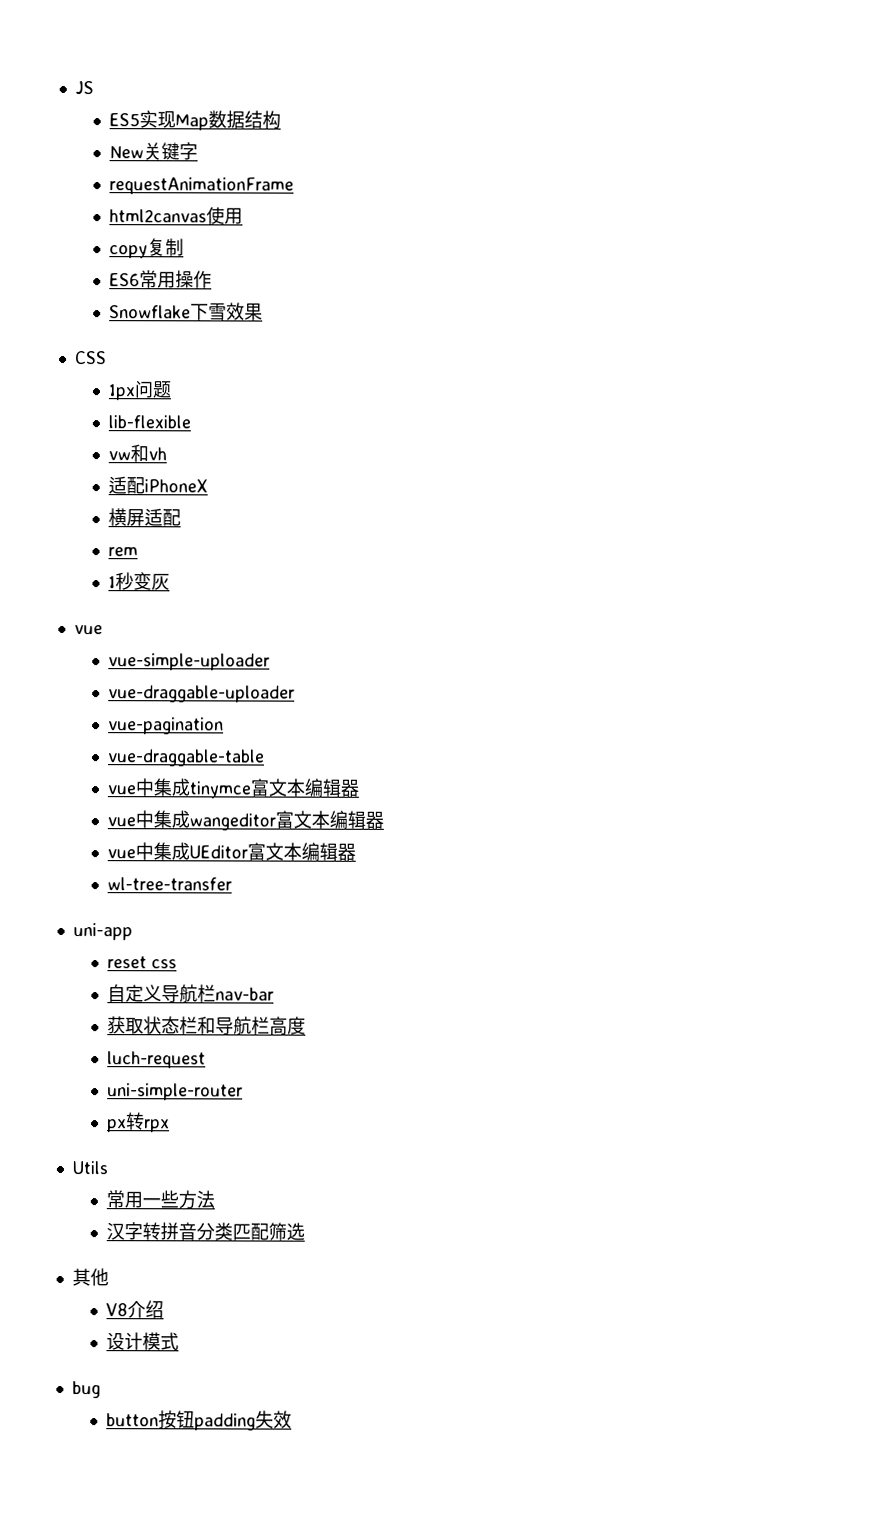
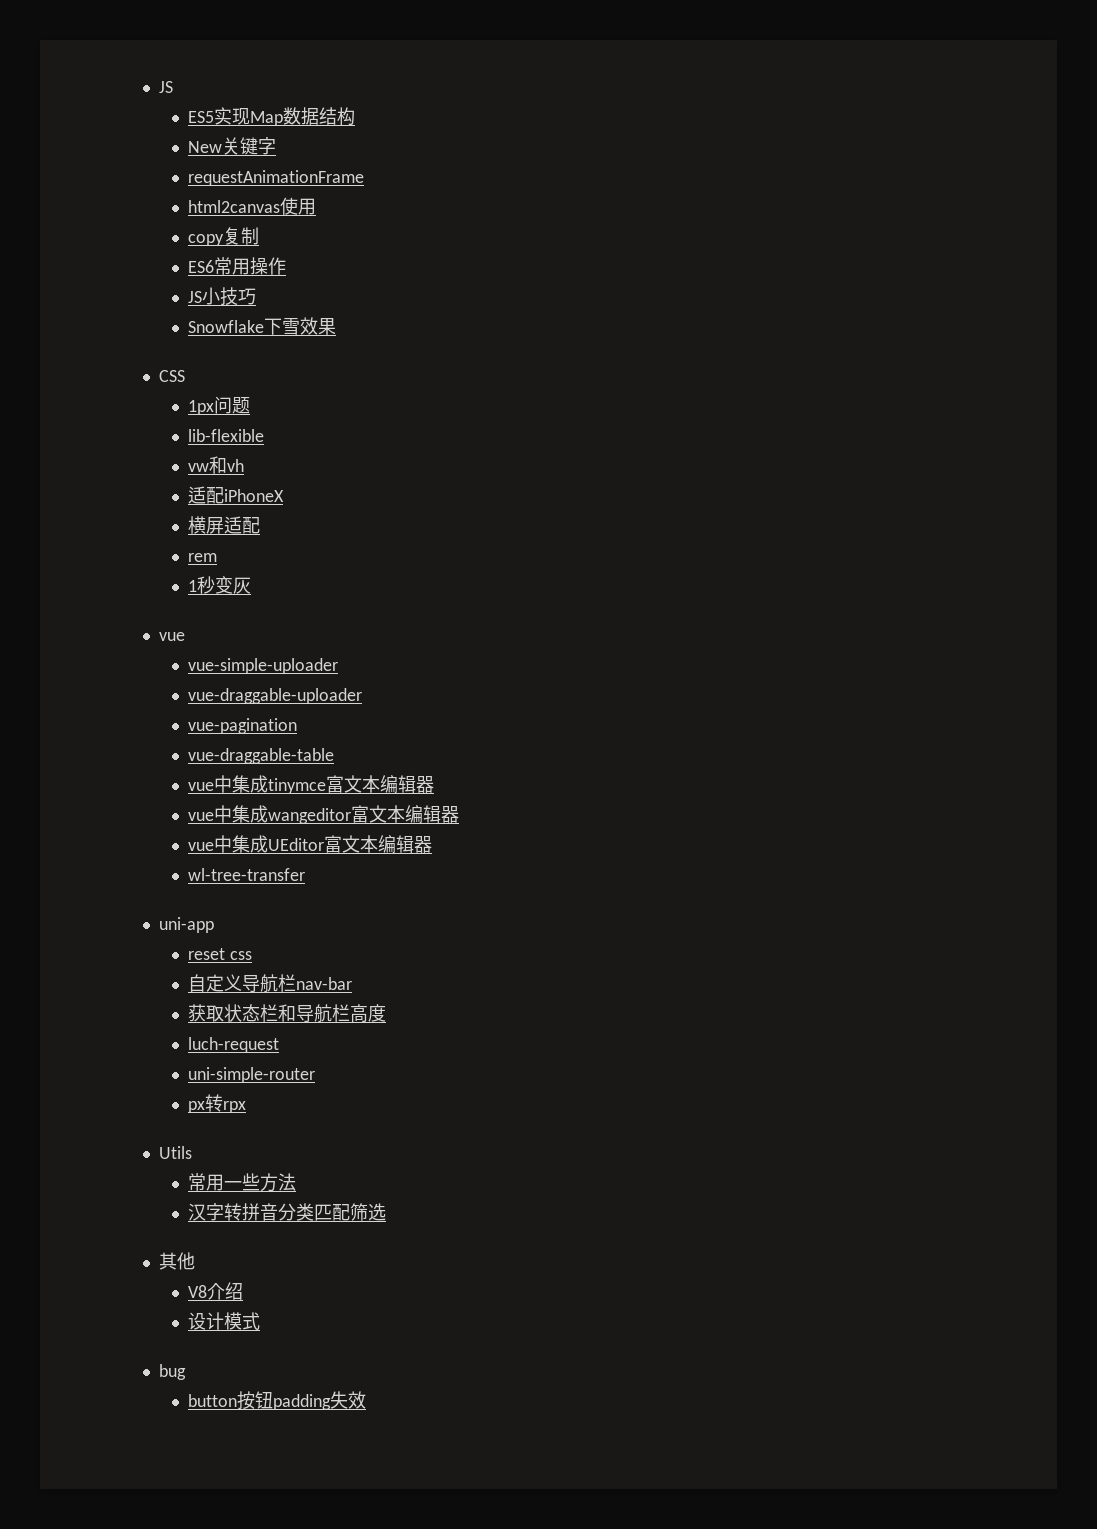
(213, 279) none -> [187,287,256,306] // JS小技巧

